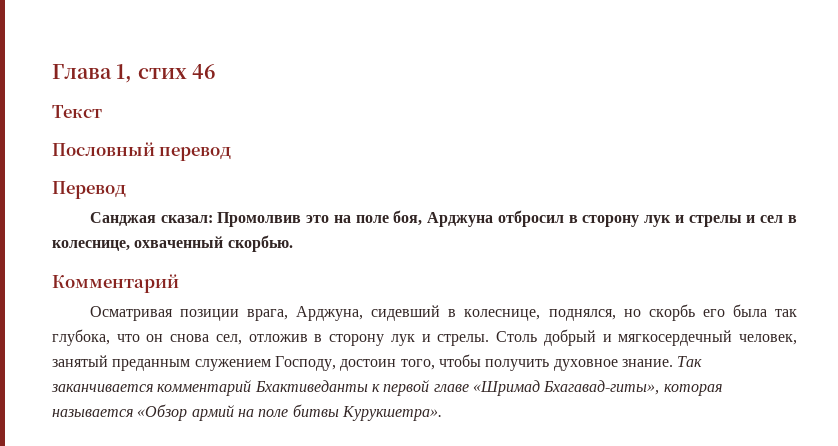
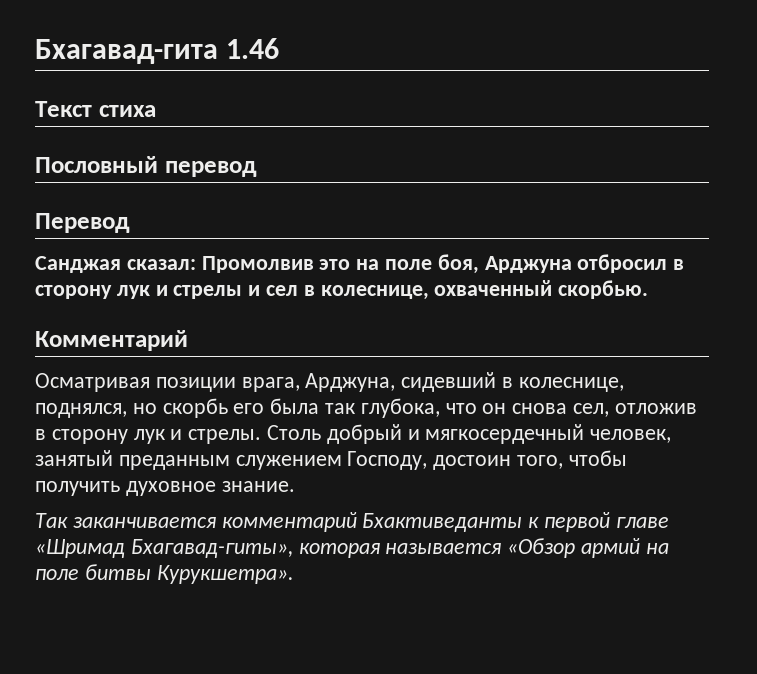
[52,64,216,83] Глава 1, стих 46 -> [35,38,279,64] Бхагавад-гита 1.46
(102, 111) none -> [98,105,156,117] стиха
(673, 363) none -> (295, 486) //

